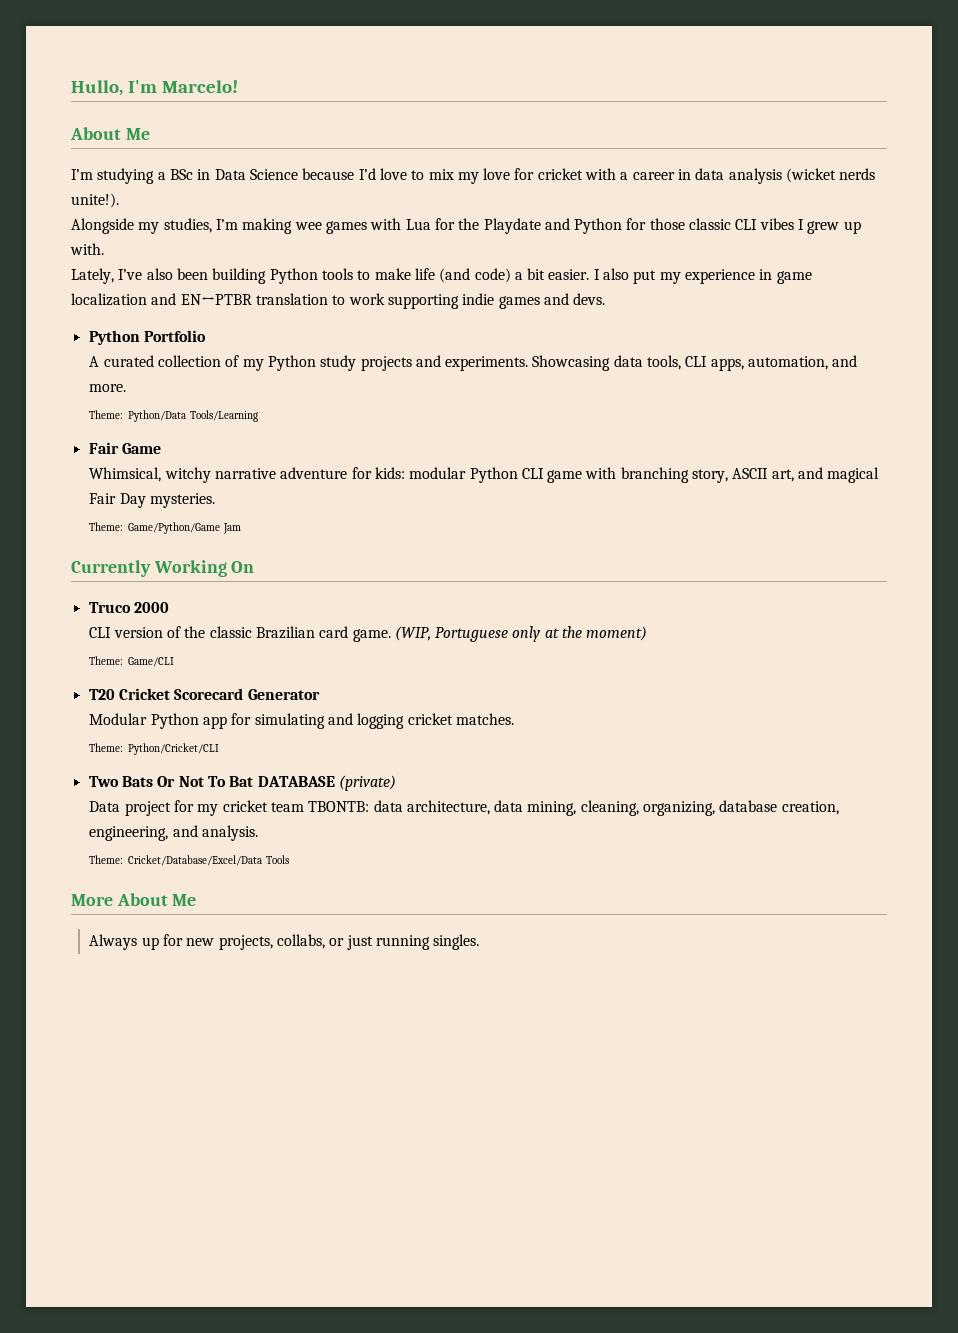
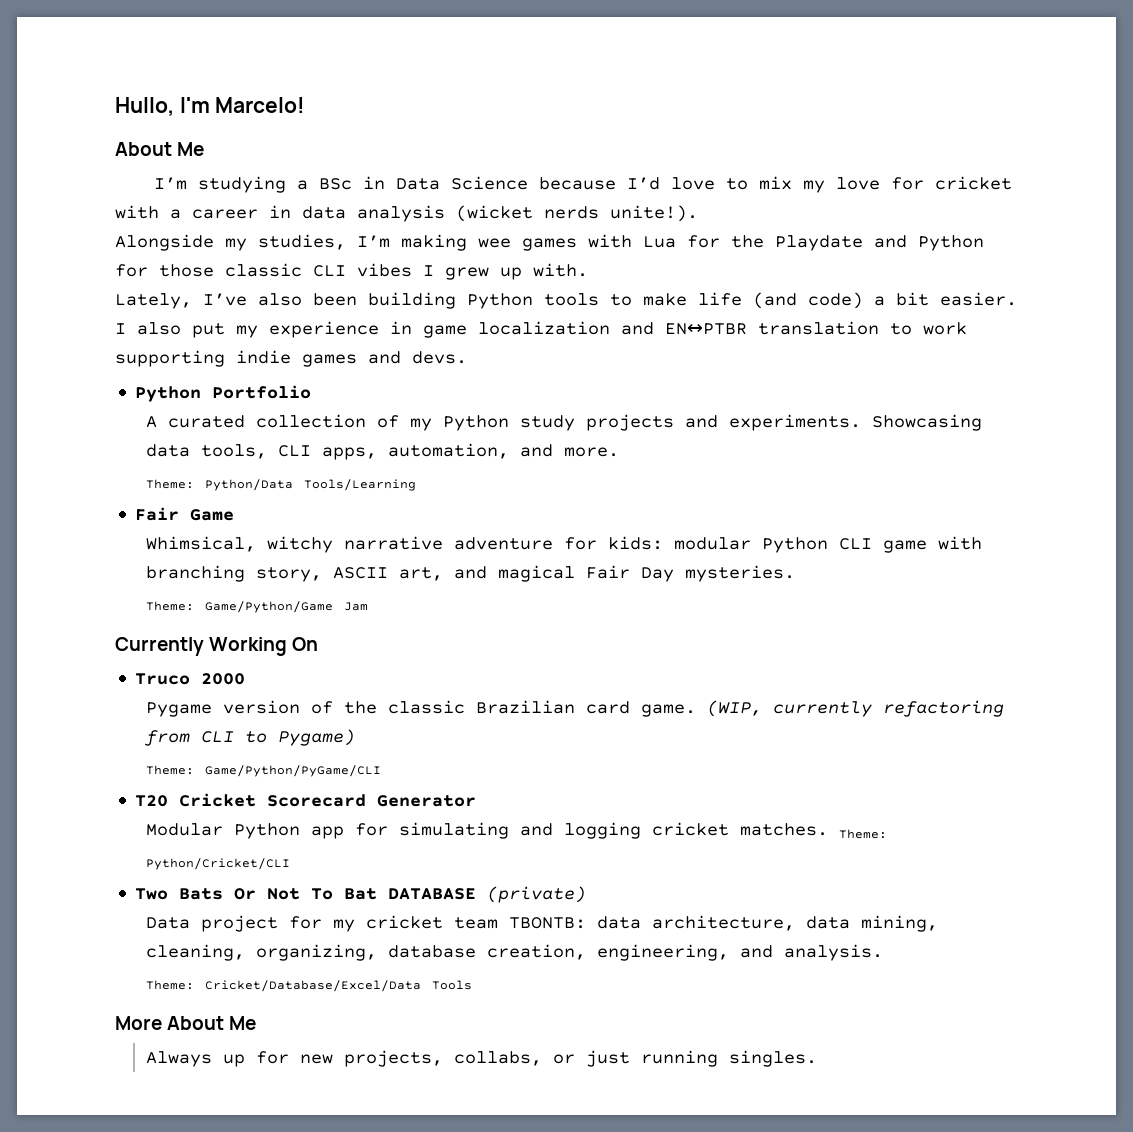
[89,627,112,638] CLI -> [145,702,212,717] Pygame
[435,626,648,642] [89,656,174,667] Portuguese only at the moment) // Theme: Game/CLI -> [772,700,1004,717] [143,729,355,746] [145,765,381,777] currently refactoring from CLI to Pygame) // Theme: Game/Python/PyGame/CLI
(514, 719) // -> (828, 829) none

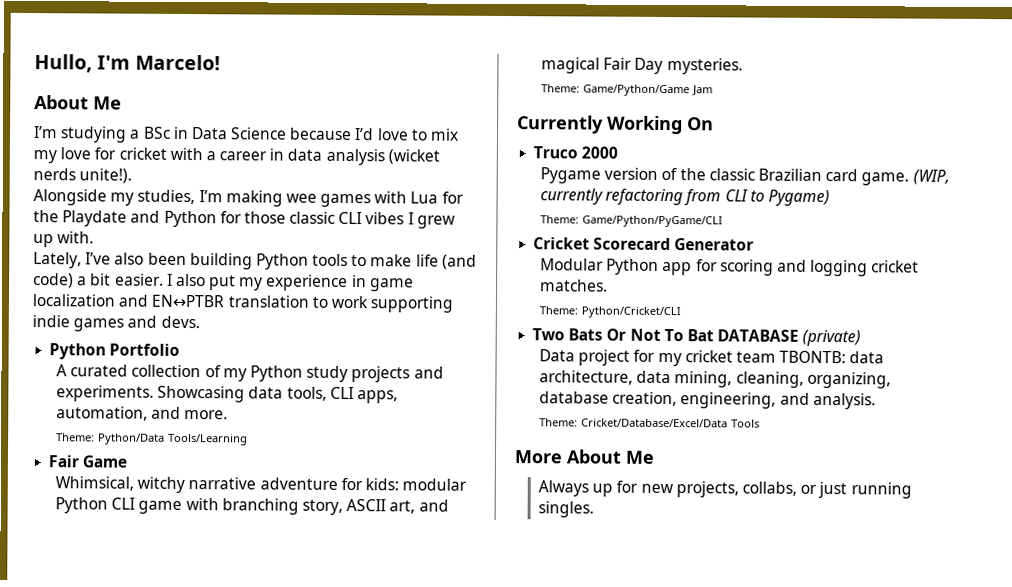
[135,795,169,807] T20 -> (724, 221) none
[398,822,509,839] simulating -> [719,259,774,276] scoring
(828, 829) none -> (609, 285) //

